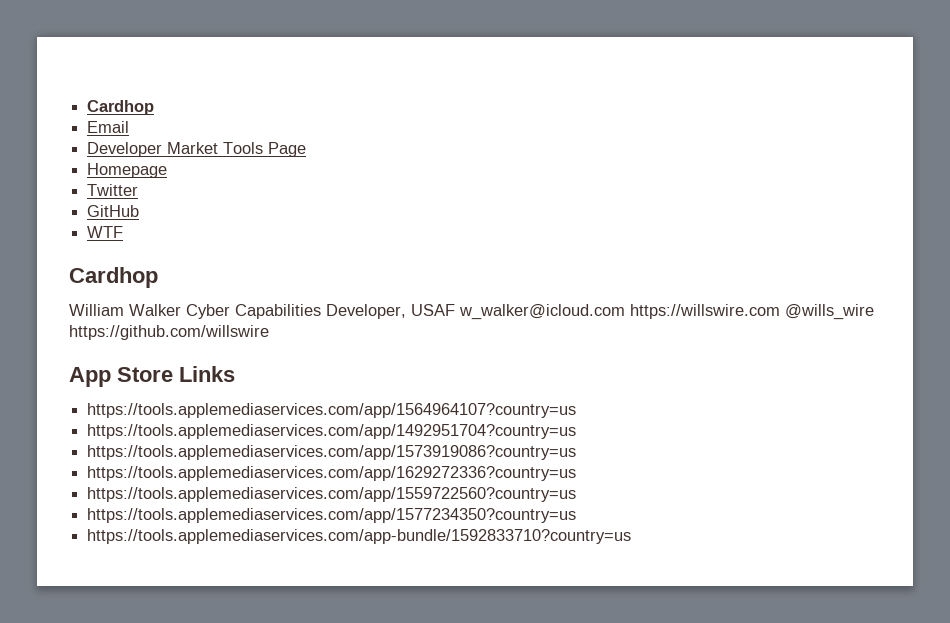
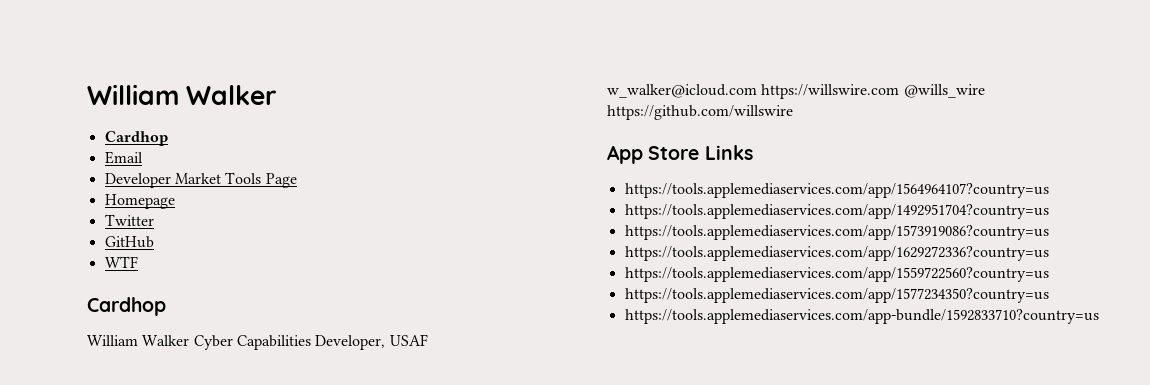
(87, 107) none -> [87,84,278,105] William Walker //

